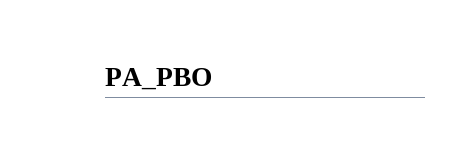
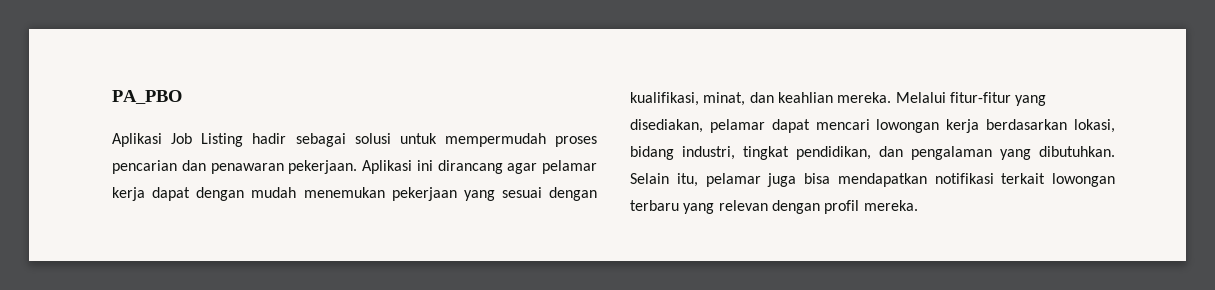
(212, 79) none -> [112,133,597,147] [112,160,597,174] [112,187,597,201] [630,92,1047,106] [630,119,1115,133] [630,146,1115,160] [630,173,1115,187] [630,200,918,214] // Aplikasi Job Listing hadir sebagai solusi untuk mempermudah proses pencarian dan penawaran pekerjaan. Aplikasi ini dirancang agar pelamar kerja dapat dengan mudah menemukan pekerjaan yang sesuai dengan kualifikasi, minat, dan keahlian mereka. Melalui fitur-fitur yang disediakan, pelamar dapat mencari lowongan kerja berdasarkan lokasi, bidang industri, tingkat pendidikan, dan pengalaman yang dibutuhkan. Selain itu, pelamar juga bisa mendapatkan notifikasi terkait lowongan terbaru yang relevan dengan profil mereka.

